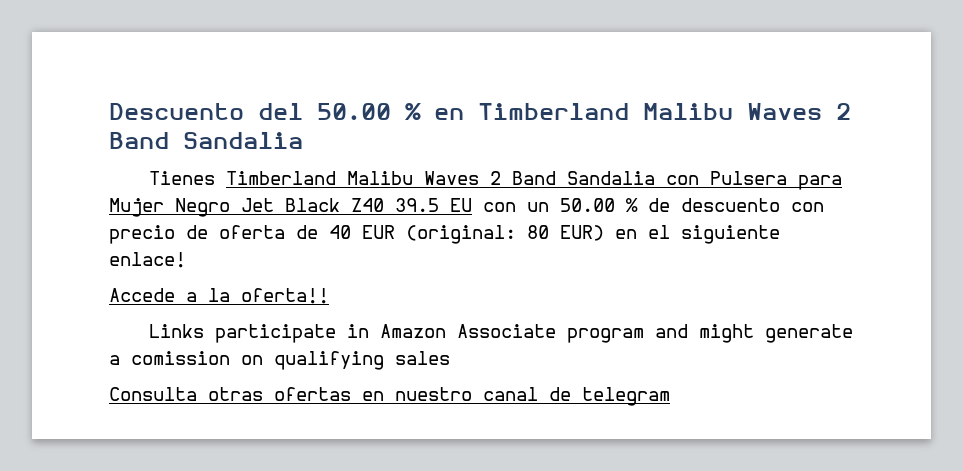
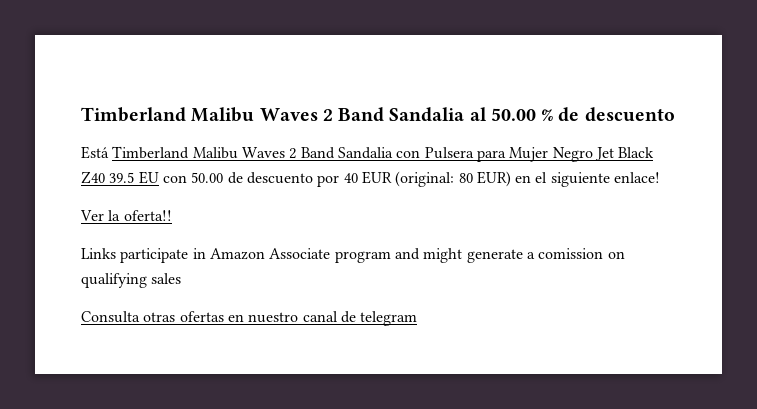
[109,103,851,120] [109,132,303,149] [148,171,215,185] Descuento del 50.00 % en Timberland Malibu Waves 2 Band Sandalia // Tienes -> [81,107,675,122] [81,146,109,159] Timberland Malibu Waves 2 Band Sandalia al 50.00 % de descuento // Está
[527,198,824,212] [109,225,318,244] un 50.00 % de descuento con precio de oferta de -> [191,172,340,187] 50.00 de descuento por
[109,288,197,302] Accede a -> [80,210,104,221] Ver

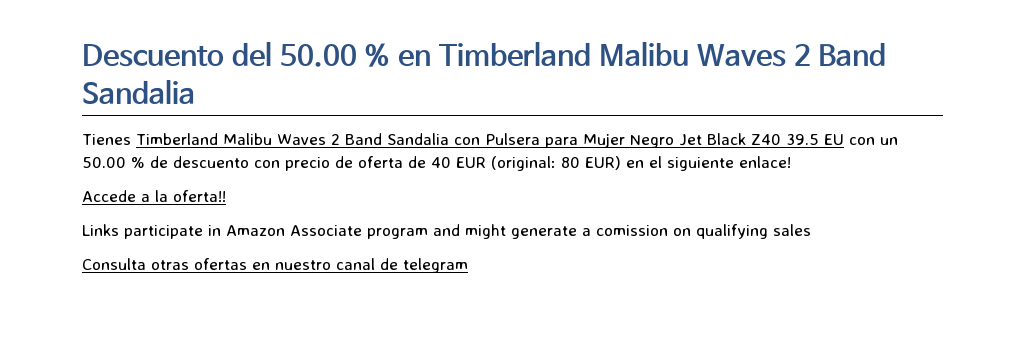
[81,107,675,122] [81,146,109,159] Timberland Malibu Waves 2 Band Sandalia al 50.00 % de descuento // Está -> [82,41,887,67] [82,79,195,104] [82,134,131,145] Descuento del 50.00 % en Timberland Malibu Waves 2 Band Sandalia // Tienes
[191,172,340,187] 50.00 de descuento por -> [880,137,898,145] [82,156,426,171] un 50.00 % de descuento con precio de oferta de
[80,210,104,221] Ver -> [82,190,150,202] Accede a

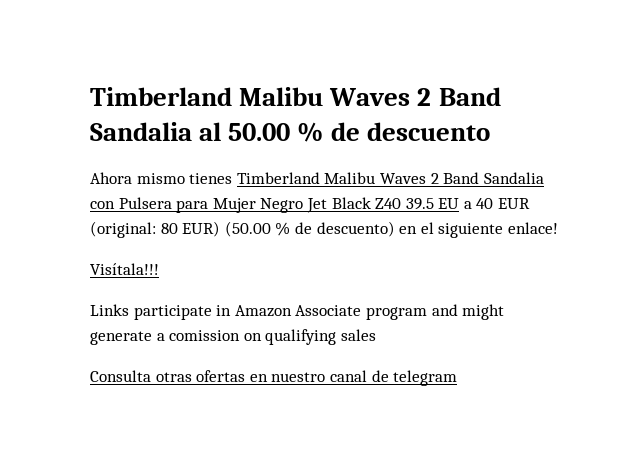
[82,41,887,67] [82,79,195,104] [82,134,131,145] Descuento del 50.00 % en Timberland Malibu Waves 2 Band Sandalia // Tienes -> [90,87,501,106] [90,122,490,142] [90,172,233,184] Timberland Malibu Waves 2 Band Sandalia al 50.00 % de descuento // Ahora mismo tienes
[849,137,898,145] [82,156,426,171] con un 50.00 % de descuento con precio de oferta de -> [463,201,472,209] a
(621, 163) none -> [224,221,395,237] (50.00 % de descuento)
[82,190,226,202] Accede a la oferta!! -> [90,263,159,275] Visítala!!!

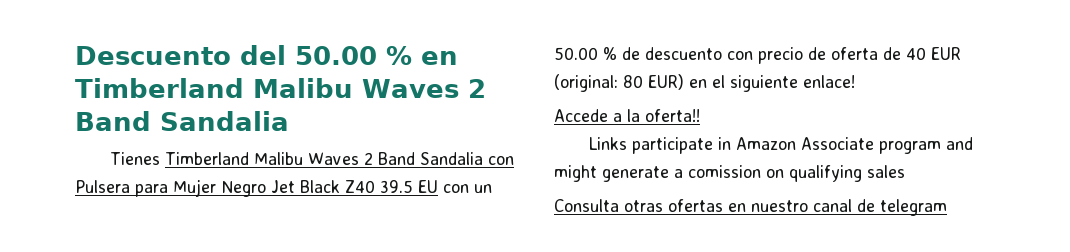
[90,87,501,106] [90,122,490,142] [90,172,233,184] Timberland Malibu Waves 2 Band Sandalia al 50.00 % de descuento // Ahora mismo tienes -> [75,45,458,65] [75,78,486,98] [75,111,289,131] [110,152,161,165] Descuento del 50.00 % en Timberland Malibu Waves 2 Band Sandalia // Tienes
[463,201,472,209] a -> [443,184,492,193] [554,47,901,64] con un 50.00 % de descuento con precio de oferta de
[224,221,395,237] (50.00 % de descuento) -> (684, 82) none
[90,263,159,275] Visítala!!! -> [554,109,700,122] Accede a la oferta!!

